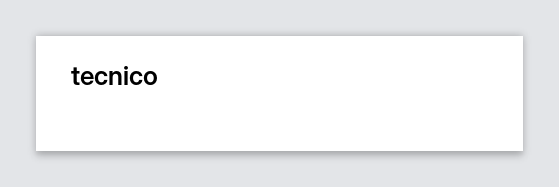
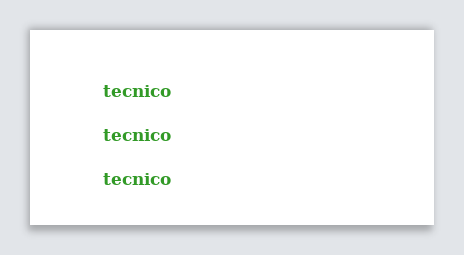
[71,66,158,85] tecnico -> [103,85,171,97] [103,129,171,141] [103,173,171,185] tecnico // tecnico // tecnico

